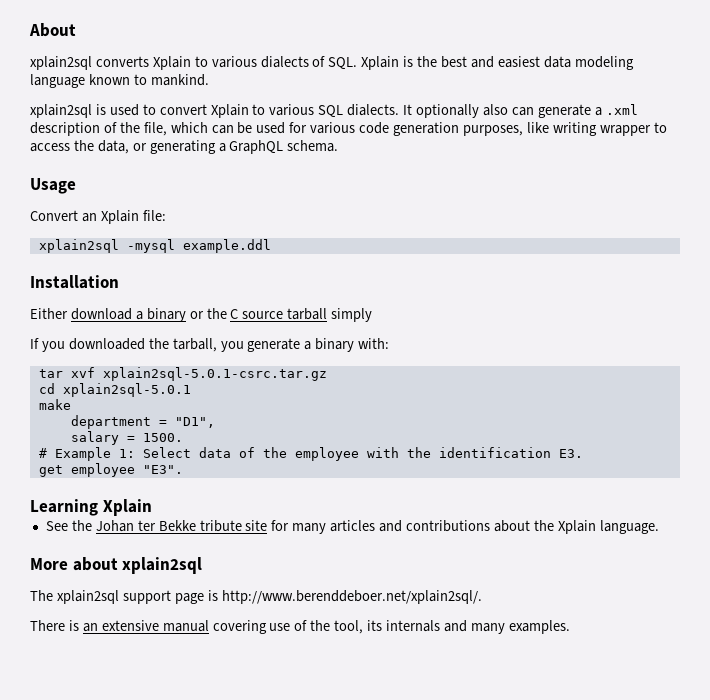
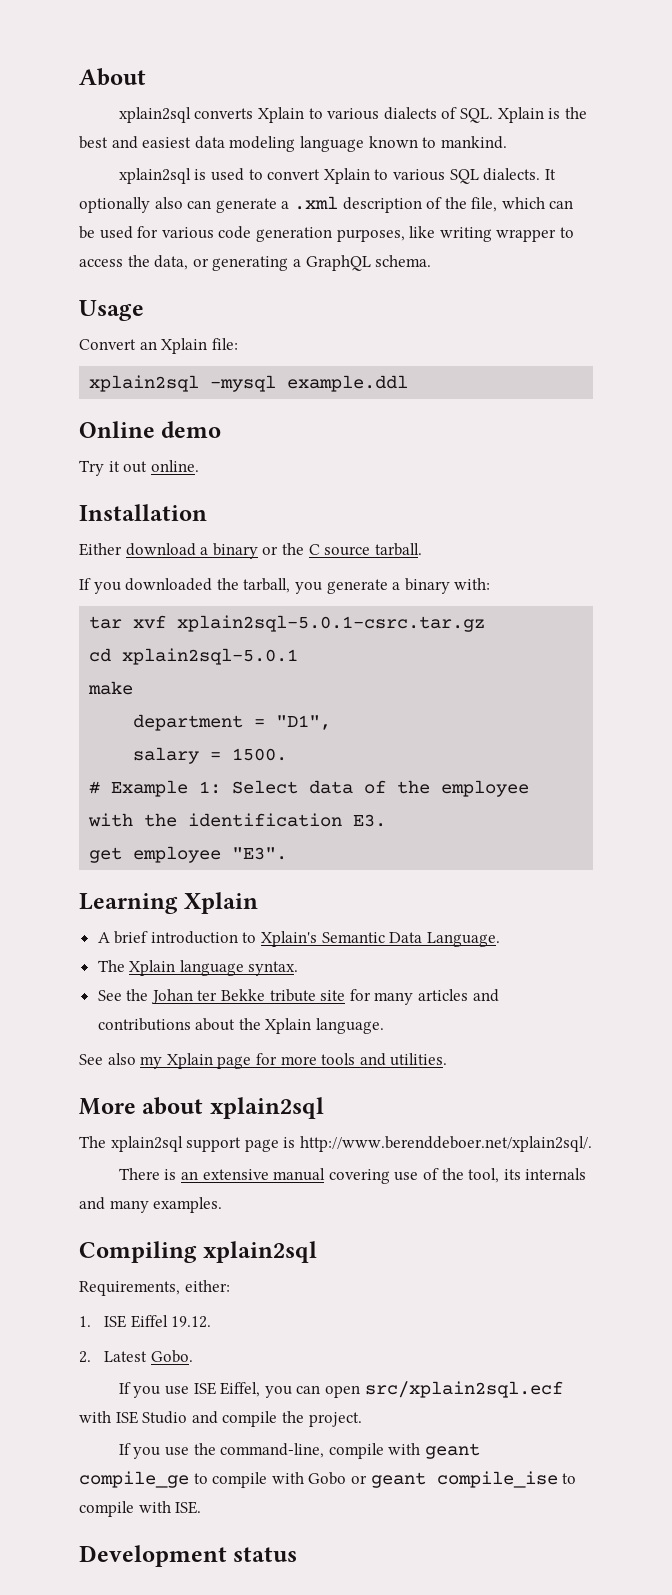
(271, 246) none -> [79,421,222,438] [79,460,199,476] // Online demo // Try it out online.
[287,308,373,322] tarball simply -> [374,543,422,556] tarball.
(152, 507) none -> [97,931,500,947] [97,960,299,976] // A brief introduction to Xplain's Semantic Data Language. // The Xplain language syntax.
(659, 527) none -> [79,1053,448,1069] // See also my Xplain page for more tools and utilities.
(570, 627) none -> [79,1241,318,1263] [79,1280,230,1296] [79,1315,212,1328] [79,1350,193,1363] [118,1381,563,1398] [79,1411,362,1427] [118,1443,481,1459] [79,1471,577,1488] [79,1501,202,1517] [79,1545,298,1567] // Compiling xplain2sql // Requirements, either: // 1. ISE Eiffel 19.12. // 2. Latest Gobo. // If you use ISE Eiffel, you can open src/xplain2sql.ecf with ISE Studio and compile the project. // If you use the command-line, compile with geant compile_ge to compile with Gobo or geant compile_ise to compile with ISE. // Development status

